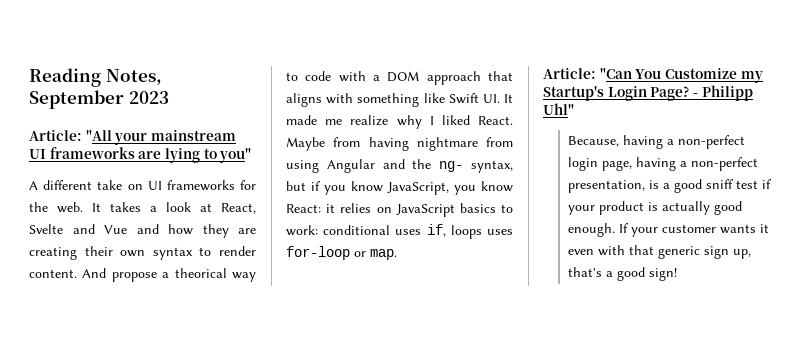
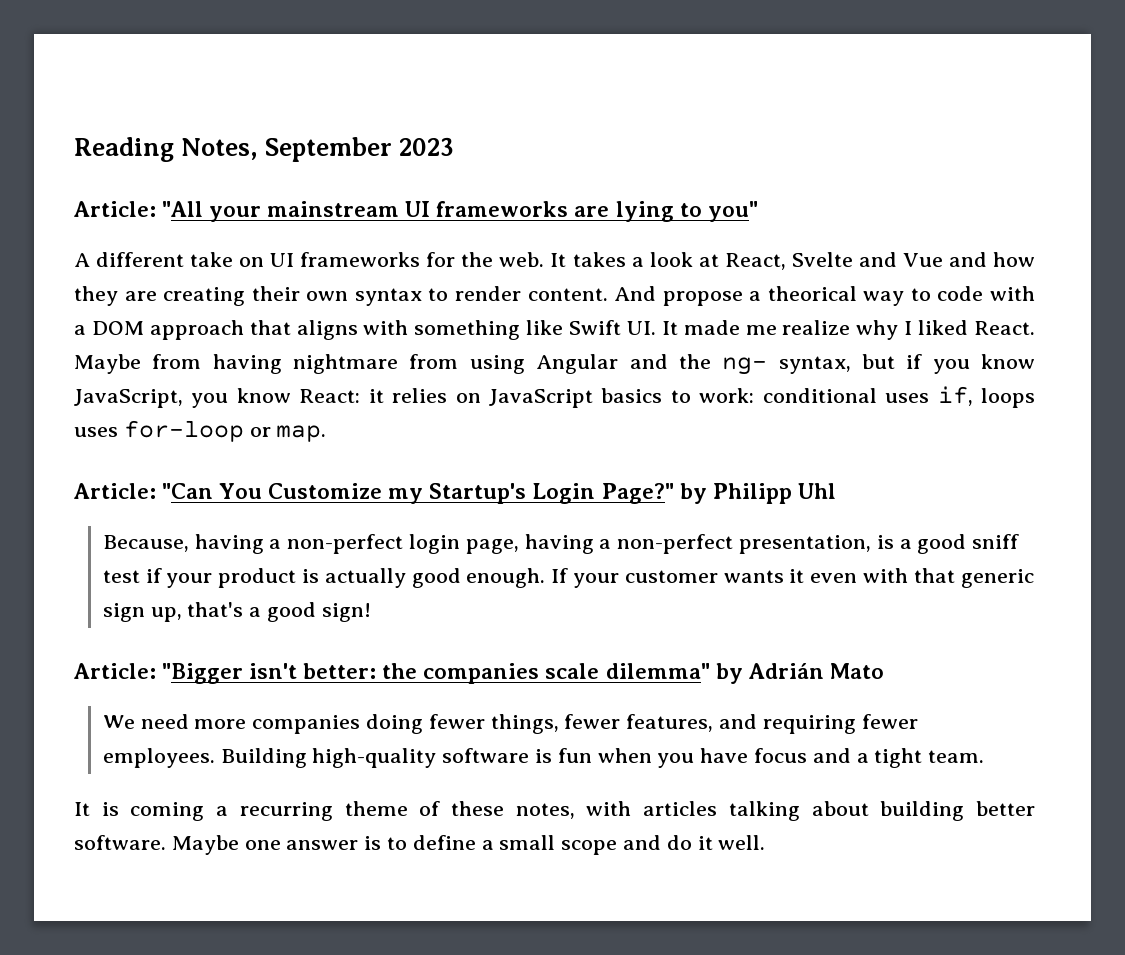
[650,85,753,101] [543,103,574,115] Page? - Philipp Uhl" -> [601,483,836,504] Page?" by Philipp Uhl
(677, 274) none -> [73,663,884,684] [102,714,918,734] [102,748,985,768] [74,801,1035,821] [74,835,766,855] // Article: "Bigger isn't better: the companies scale dilemma" by Adrián Mato // We need more companies doing fewer things, fewer features, and requiring fewer employees. Building high-quality software is fun when you have focus and a tight team. // It is coming a recurring theme of these notes, with articles talking about building better software. Maybe one answer is to define a small scope and do it well.

